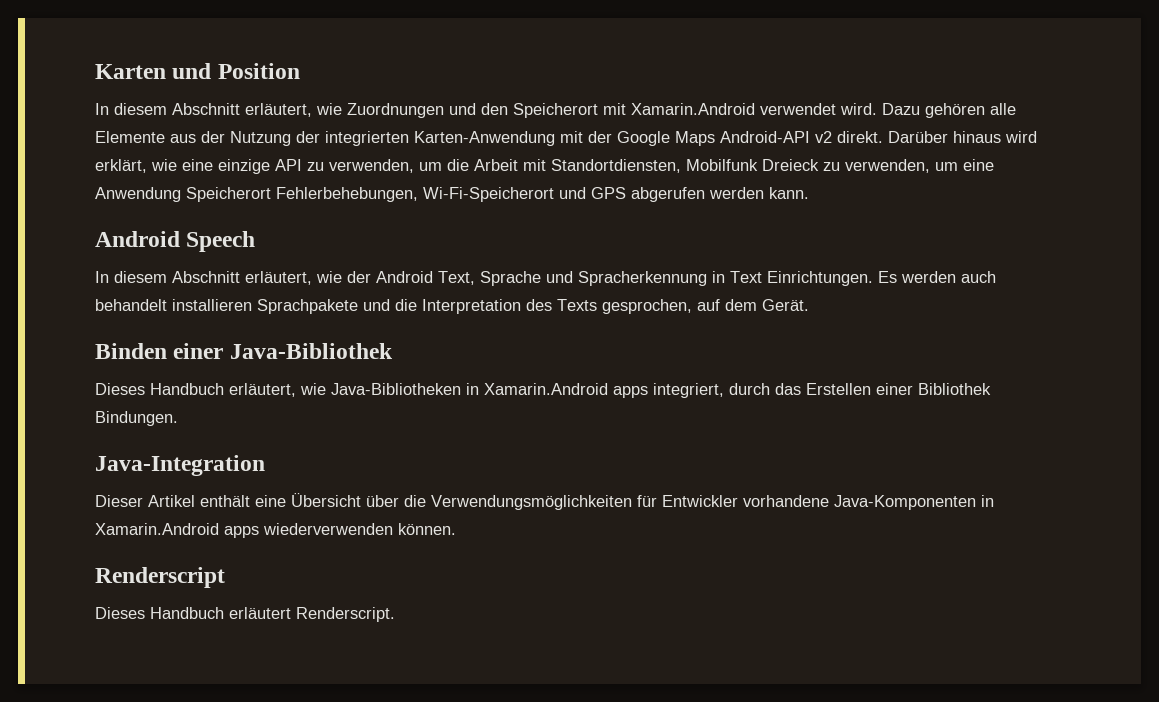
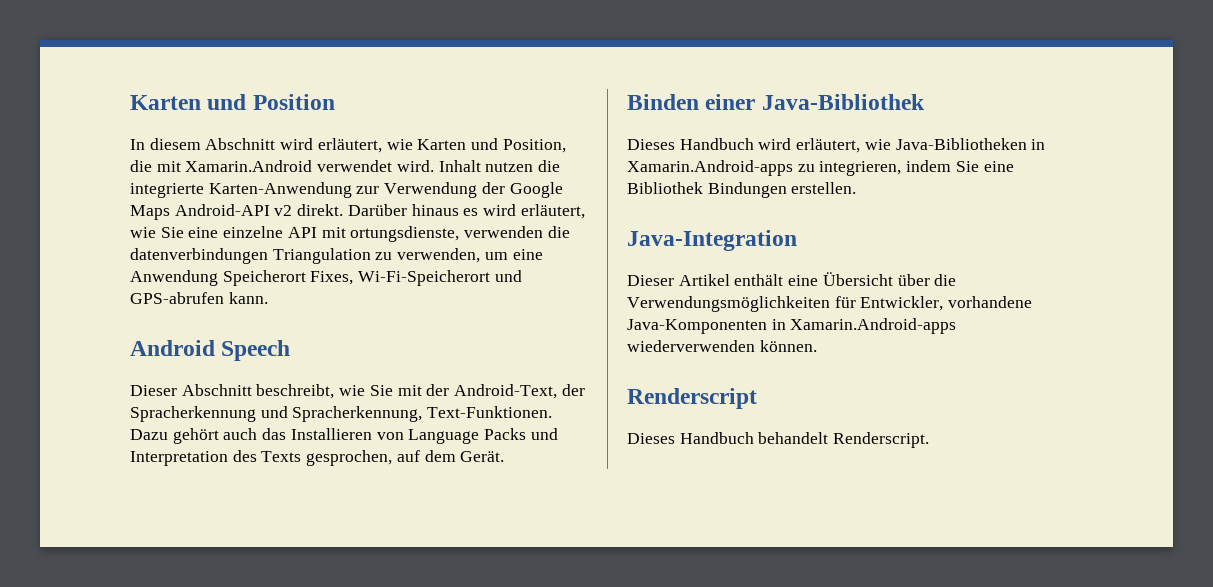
[245,103,1016,118] [95,131,583,146] erläutert, wie Zuordnungen und den Speicherort mit Xamarin.Android verwendet wird. Dazu gehören alle Elemente aus der Nutzung der integrierten Karten-Anwendung mit -> [280,138,566,153] [130,160,561,172] [130,182,478,198] wird erläutert, wie Karten und Position, die mit Xamarin.Android verwendet wird. Inhalt nutzen die integrierte Karten-Anwendung zur Verwendung
[1005,131,1037,143] [95,159,819,174] wird erklärt, wie eine einzige API zu verwenden, um die Arbeit mit Standortdiensten, Mobilfunk Dreieck -> [463,204,585,219] [130,226,570,242] [130,248,371,264] es wird erläutert, wie Sie eine einzelne API mit ortungsdienste, verwenden die datenverbindungen Triangulation
[276,187,418,202] Fehlerbehebungen, -> [310,271,354,285] Fixes,
[591,187,764,202] GPS abgerufen werden -> [130,292,224,304] GPS-abrufen
[95,271,996,286] [95,299,417,314] In diesem Abschnitt erläutert, wie der Android Text, Sprache und Spracherkennung in Text Einrichtungen. Es werden auch behandelt installieren Sprachpakete und die -> [130,384,585,399] [130,406,553,422] [130,428,558,444] Dieser Abschnitt beschreibt, wie Sie mit der Android-Text, der Spracherkennung und Spracherkennung, Text-Funktionen. Dazu gehört auch das Installieren von Language Packs und
(224, 389) none -> [758,138,792,150] wird
[484,383,991,398] [95,411,178,426] Xamarin.Android apps integriert, durch das Erstellen einer Bibliothek Bindungen. -> [627,160,1014,176] [627,182,857,198] Xamarin.Android-apps zu integrieren, indem Sie eine Bibliothek Bindungen erstellen.
[662,495,738,507] Entwickler -> [860,296,944,311] Entwickler,
[95,523,259,538] Xamarin.Android apps -> [790,318,957,334] Xamarin.Android-apps
[229,607,291,619] erläutert -> [758,432,829,444] behandelt

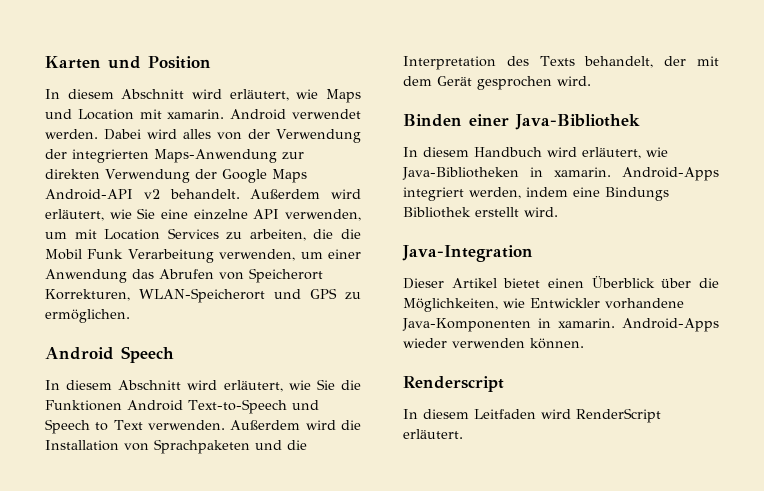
[417,138,566,153] [130,160,561,172] [130,182,380,198] Karten und Position, die mit Xamarin.Android verwendet wird. Inhalt nutzen die integrierte Karten-Anwendung zur -> [325,89,361,103] [45,109,361,120] [45,129,362,143] [45,149,304,163] [45,169,100,179] Maps und Location mit xamarin. Android verwendet werden. Dabei wird alles von der Verwendung der integrierten Maps-Anwendung zur direkten
[297,204,479,216] direkt. Darüber hinaus es -> [169,189,321,199] behandelt. Außerdem
[321,226,570,242] [130,248,543,264] [130,270,522,286] [130,292,268,304] [130,340,291,361] [130,384,585,399] [130,406,553,422] [130,428,558,444] [130,450,505,466] mit ortungsdienste, verwenden die datenverbindungen Triangulation zu verwenden, um eine Anwendung Speicherort Fixes, Wi-Fi-Speicherort und GPS-abrufen kann. // Android Speech // Dieser Abschnitt beschreibt, wie Sie mit der Android-Text, der Spracherkennung und Spracherkennung, Text-Funktionen. Dazu gehört auch das Installieren von Language Packs und Interpretation des Texts gesprochen, auf dem Gerät. -> [285,209,361,221] [45,228,361,241] [45,249,361,263] [45,268,323,283] [45,288,361,303] [45,309,130,323] [45,346,174,363] [45,379,361,392] [45,399,319,414] [45,419,361,434] [45,439,307,454] [403,56,719,70] [403,76,591,90] verwenden, um mit Location Services zu arbeiten, die die Mobil Funk Verarbeitung verwenden, um einer Anwendung das Abrufen von Speicherort Korrekturen, WLAN-Speicherort und GPS zu ermöglichen. // Android Speech // In diesem Abschnitt wird erläutert, wie Sie die Funktionen Android Text-to-Speech und Speech to Text verwenden. Außerdem wird die Installation von Sprachpaketen und die Interpretation des Texts behandelt, der mit dem Gerät gesprochen wird.
[627,139,675,150] Dieses -> [403,147,469,157] In diesem
[627,160,1014,176] [627,182,857,198] [627,230,797,251] [627,272,957,286] [627,296,1033,312] [627,318,957,334] [627,340,817,352] [627,388,757,409] [627,432,930,448] Xamarin.Android-apps zu integrieren, indem Sie eine Bibliothek Bindungen erstellen. // Java-Integration // Dieser Artikel enthält eine Übersicht über die Verwendungsmöglichkeiten für Entwickler, vorhandene Java-Komponenten in Xamarin.Android-apps wiederverwenden können. // Renderscript // Dieses Handbuch behandelt Renderscript. -> [554,167,719,181] [403,187,669,201] [403,207,558,218] [402,245,533,262] [403,276,719,289] [403,298,684,312] [402,318,719,332] [403,338,584,349] [403,376,504,392] [403,408,661,423] [403,429,463,439] xamarin. Android-Apps integriert werden, indem eine Bindungs Bibliothek erstellt wird. // Java-Integration // Dieser Artikel bietet einen Überblick über die Möglichkeiten, wie Entwickler vorhandene Java-Komponenten in xamarin. Android-Apps wieder verwenden können. // Renderscript // In diesem Leitfaden wird RenderScript erläutert.

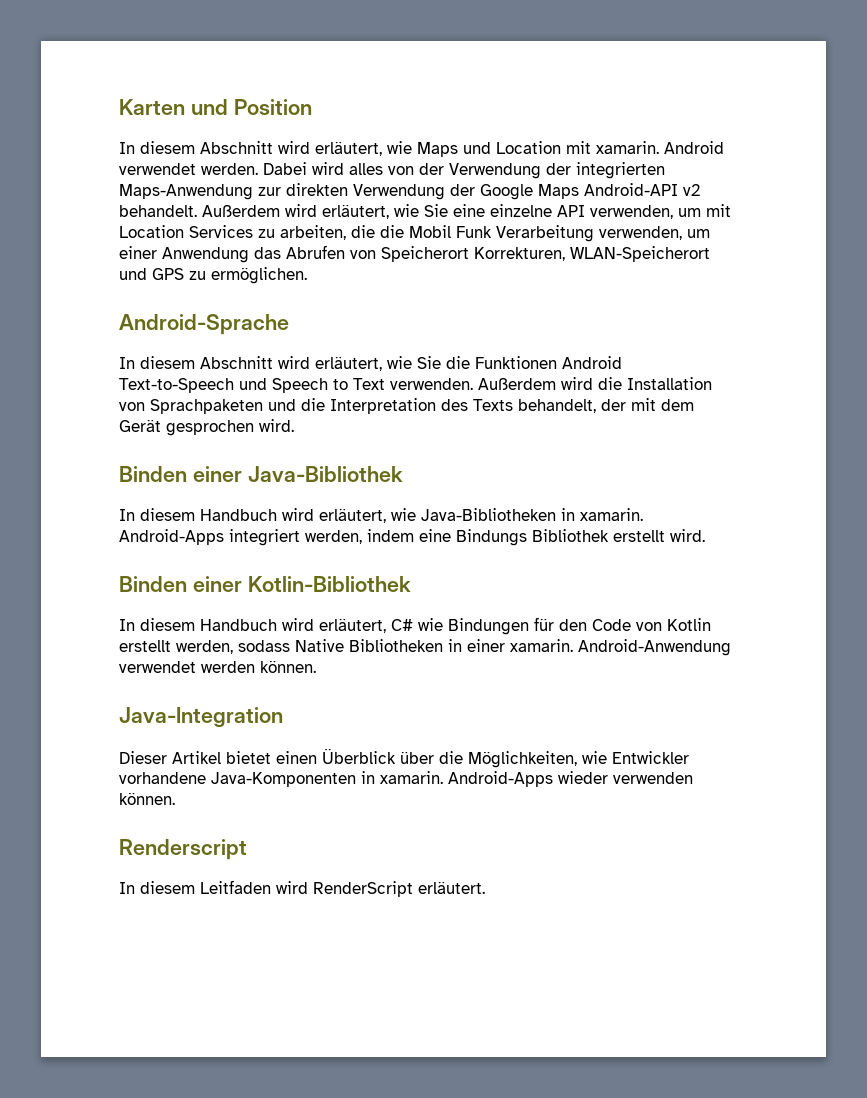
[45,346,174,363] Android Speech -> [119,314,289,335] Android-Sprache
(558, 212) none -> [119,576,411,592] [119,617,711,635] [119,639,731,656] [119,660,316,673] // Binden einer Kotlin-Bibliothek // In diesem Handbuch wird erläutert, C# wie Bindungen für den Code von Kotlin erstellt werden, sodass Native Bibliotheken in einer xamarin. Android-Anwendung verwendet werden können.

